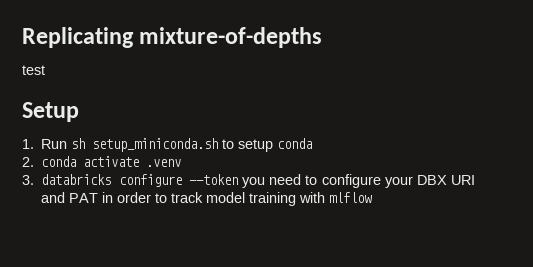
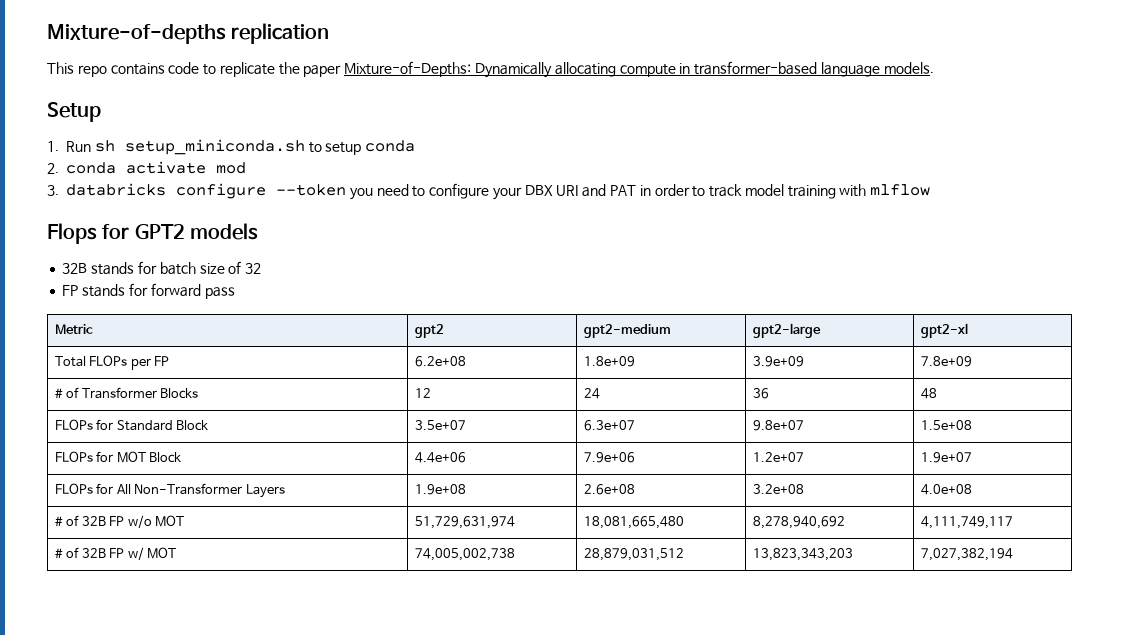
[22,27,323,48] [22,65,45,75] Replicating mixture-of-depths // test -> [47,23,330,44] [47,61,934,78] Mixture-of-depths replication // This repo contains code to replicate the paper Mixture-of-Depths: Dynamically allocating compute in transformer-based language models.
[146,159,182,167] .venv -> [216,162,246,174] mod
(373, 197) none -> [47,223,258,244] [62,261,262,275] [62,283,235,299] [55,324,94,334] [415,324,445,338] [584,324,672,338] [753,323,822,338] [921,323,969,338] [55,355,170,370] [415,356,467,367] [584,356,636,367] [753,356,805,367] [921,356,973,367] [55,387,199,399] [415,388,432,398] [584,388,601,399] [753,388,770,399] [921,388,938,399] [55,419,209,431] [415,420,467,430] [584,420,636,431] [753,420,805,431] [921,420,973,430] [55,451,182,463] [415,452,467,463] [584,452,636,463] [753,452,805,462] [921,452,973,463] [55,483,285,498] [415,484,467,495] [584,484,636,495] [753,484,805,494] [921,484,973,495] [55,515,184,528] [415,516,516,529] [584,516,685,529] [753,516,846,529] [921,516,1014,529] [55,547,176,560] [415,548,516,561] [584,548,685,561] [753,548,854,561] [921,548,1014,561] // Flops for GPT2 models // 32B stands for batch size of 32 // FP stands for forward pass // Metric | gpt2 | gpt2-medium | gpt2-large | gpt2-xl // Total FLOPs per FP | 6.2e+08 | 1.8e+09 | 3.9e+09 | 7.8e+09 // # of Transformer Blocks | 12 | 24 | 36 | 48 // FLOPs for Standard Block | 3.5e+07 | 6.3e+07 | 9.8e+07 | 1.5e+08 // FLOPs for MOT Block | 4.4e+06 | 7.9e+06 | 1.2e+07 | 1.9e+07 // FLOPs for All Non-Transformer Layers | 1.9e+08 | 2.6e+08 | 3.2e+08 | 4.0e+08 // # of 32B FP w/o MOT | 51,729,631,974 | 18,081,665,480 | 8,278,940,692 | 4,111,749,117 // # of 32B FP w/ MOT | 74,005,002,738 | 28,879,031,512 | 13,823,343,203 | 7,027,382,194

